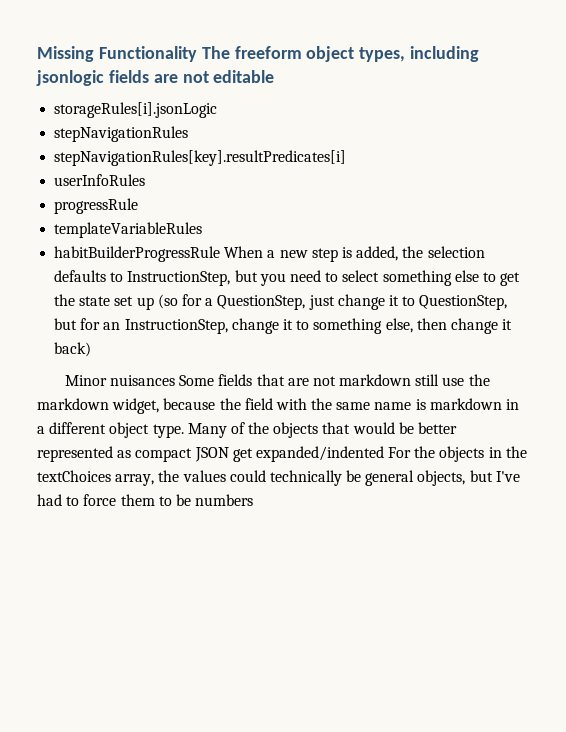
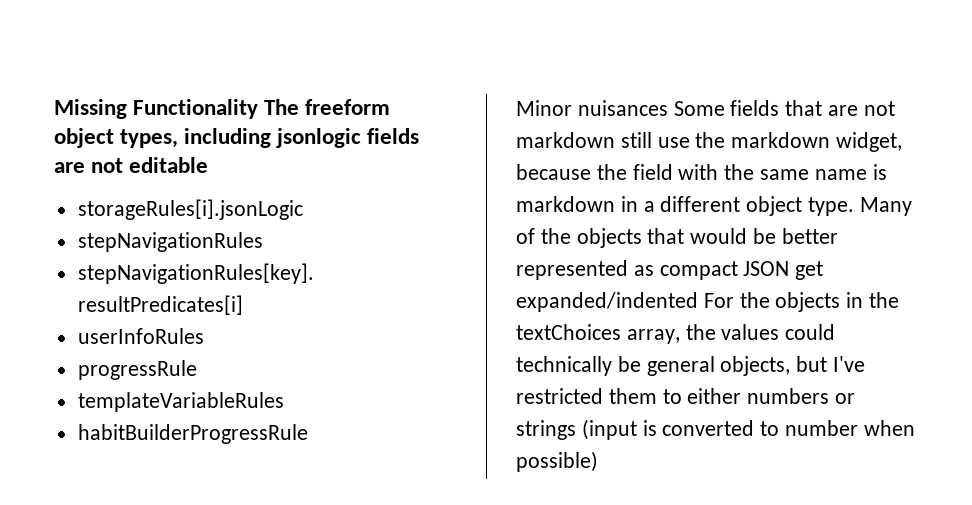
[224,246,485,262] [54,270,521,286] [54,294,508,310] [54,318,513,334] [54,342,92,357] When a new step is added, the selection defaults to InstructionStep, but you need to select something else to get the state set up (so for a QuestionStep, just change it to QuestionStep, but for an InstructionStep, change it to something else, then change it back) -> (308, 434) none
[37,494,254,506] had to force them to be numbers -> [516,388,856,404] [516,419,915,440] [516,451,598,472] restricted them to either numbers or strings (input is converted to number when possible)

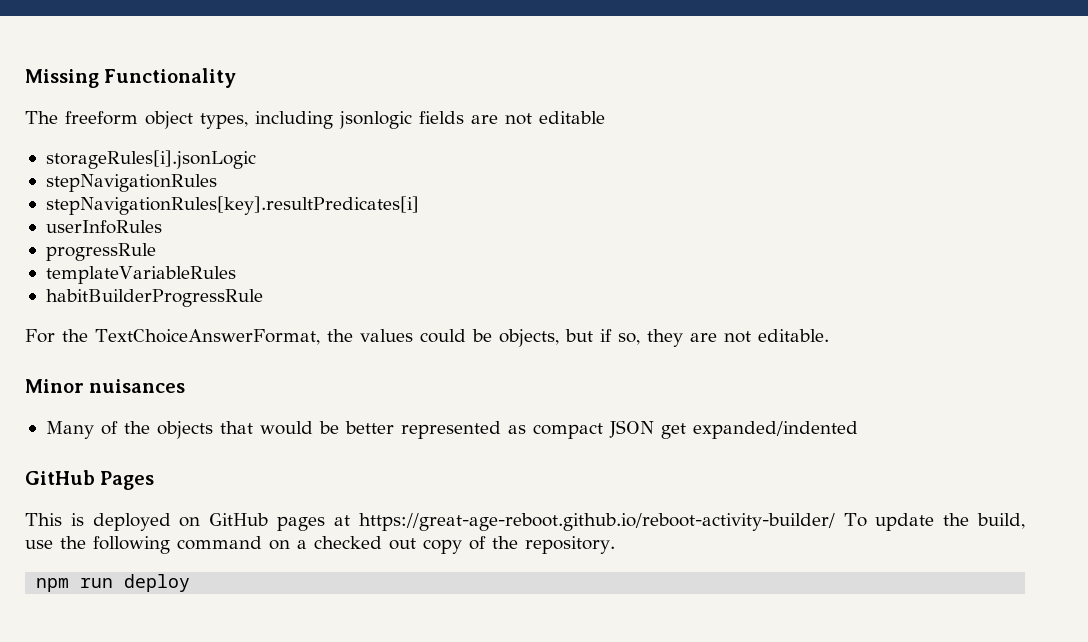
(259, 109) none -> (237, 78) //
[516,100,895,116] [516,132,903,152] [516,164,887,180] [516,196,855,216] Minor nuisances Some fields that are not markdown still use the markdown widget, because the field with the same name is markdown in a different object type. -> [25,329,829,347] [25,379,186,393] For the TextChoiceAnswerFormat, the values could be objects, but if so, they are not editable. // Minor nuisances //
[703,292,900,312] [516,324,836,344] [516,356,866,376] [516,388,856,404] [516,419,915,440] [516,451,598,472] For the objects in the textChoices array, the values could technically be general objects, but I've restricted them to either numbers or strings (input is converted to number when possible) -> [25,470,155,490] [25,513,1025,531] [25,536,615,554] [36,574,191,592] // GitHub Pages // This is deployed on GitHub pages at https://great-age-reboot.github.io/reboot-activity-builder/ To update the build, use the following command on a checked out copy of the repository. // npm run deploy

